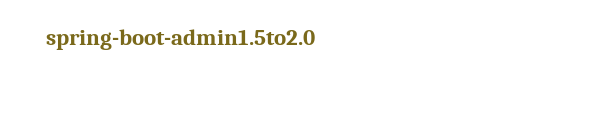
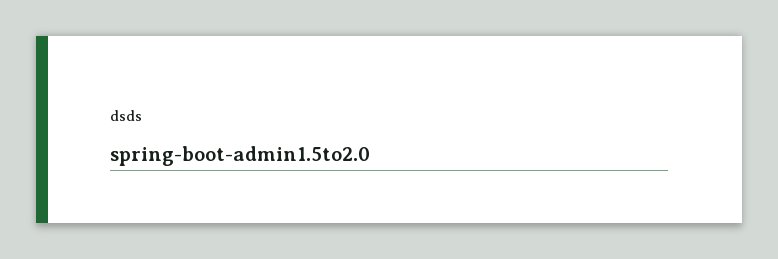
(46, 39) none -> [110,110,142,121] dsds //

